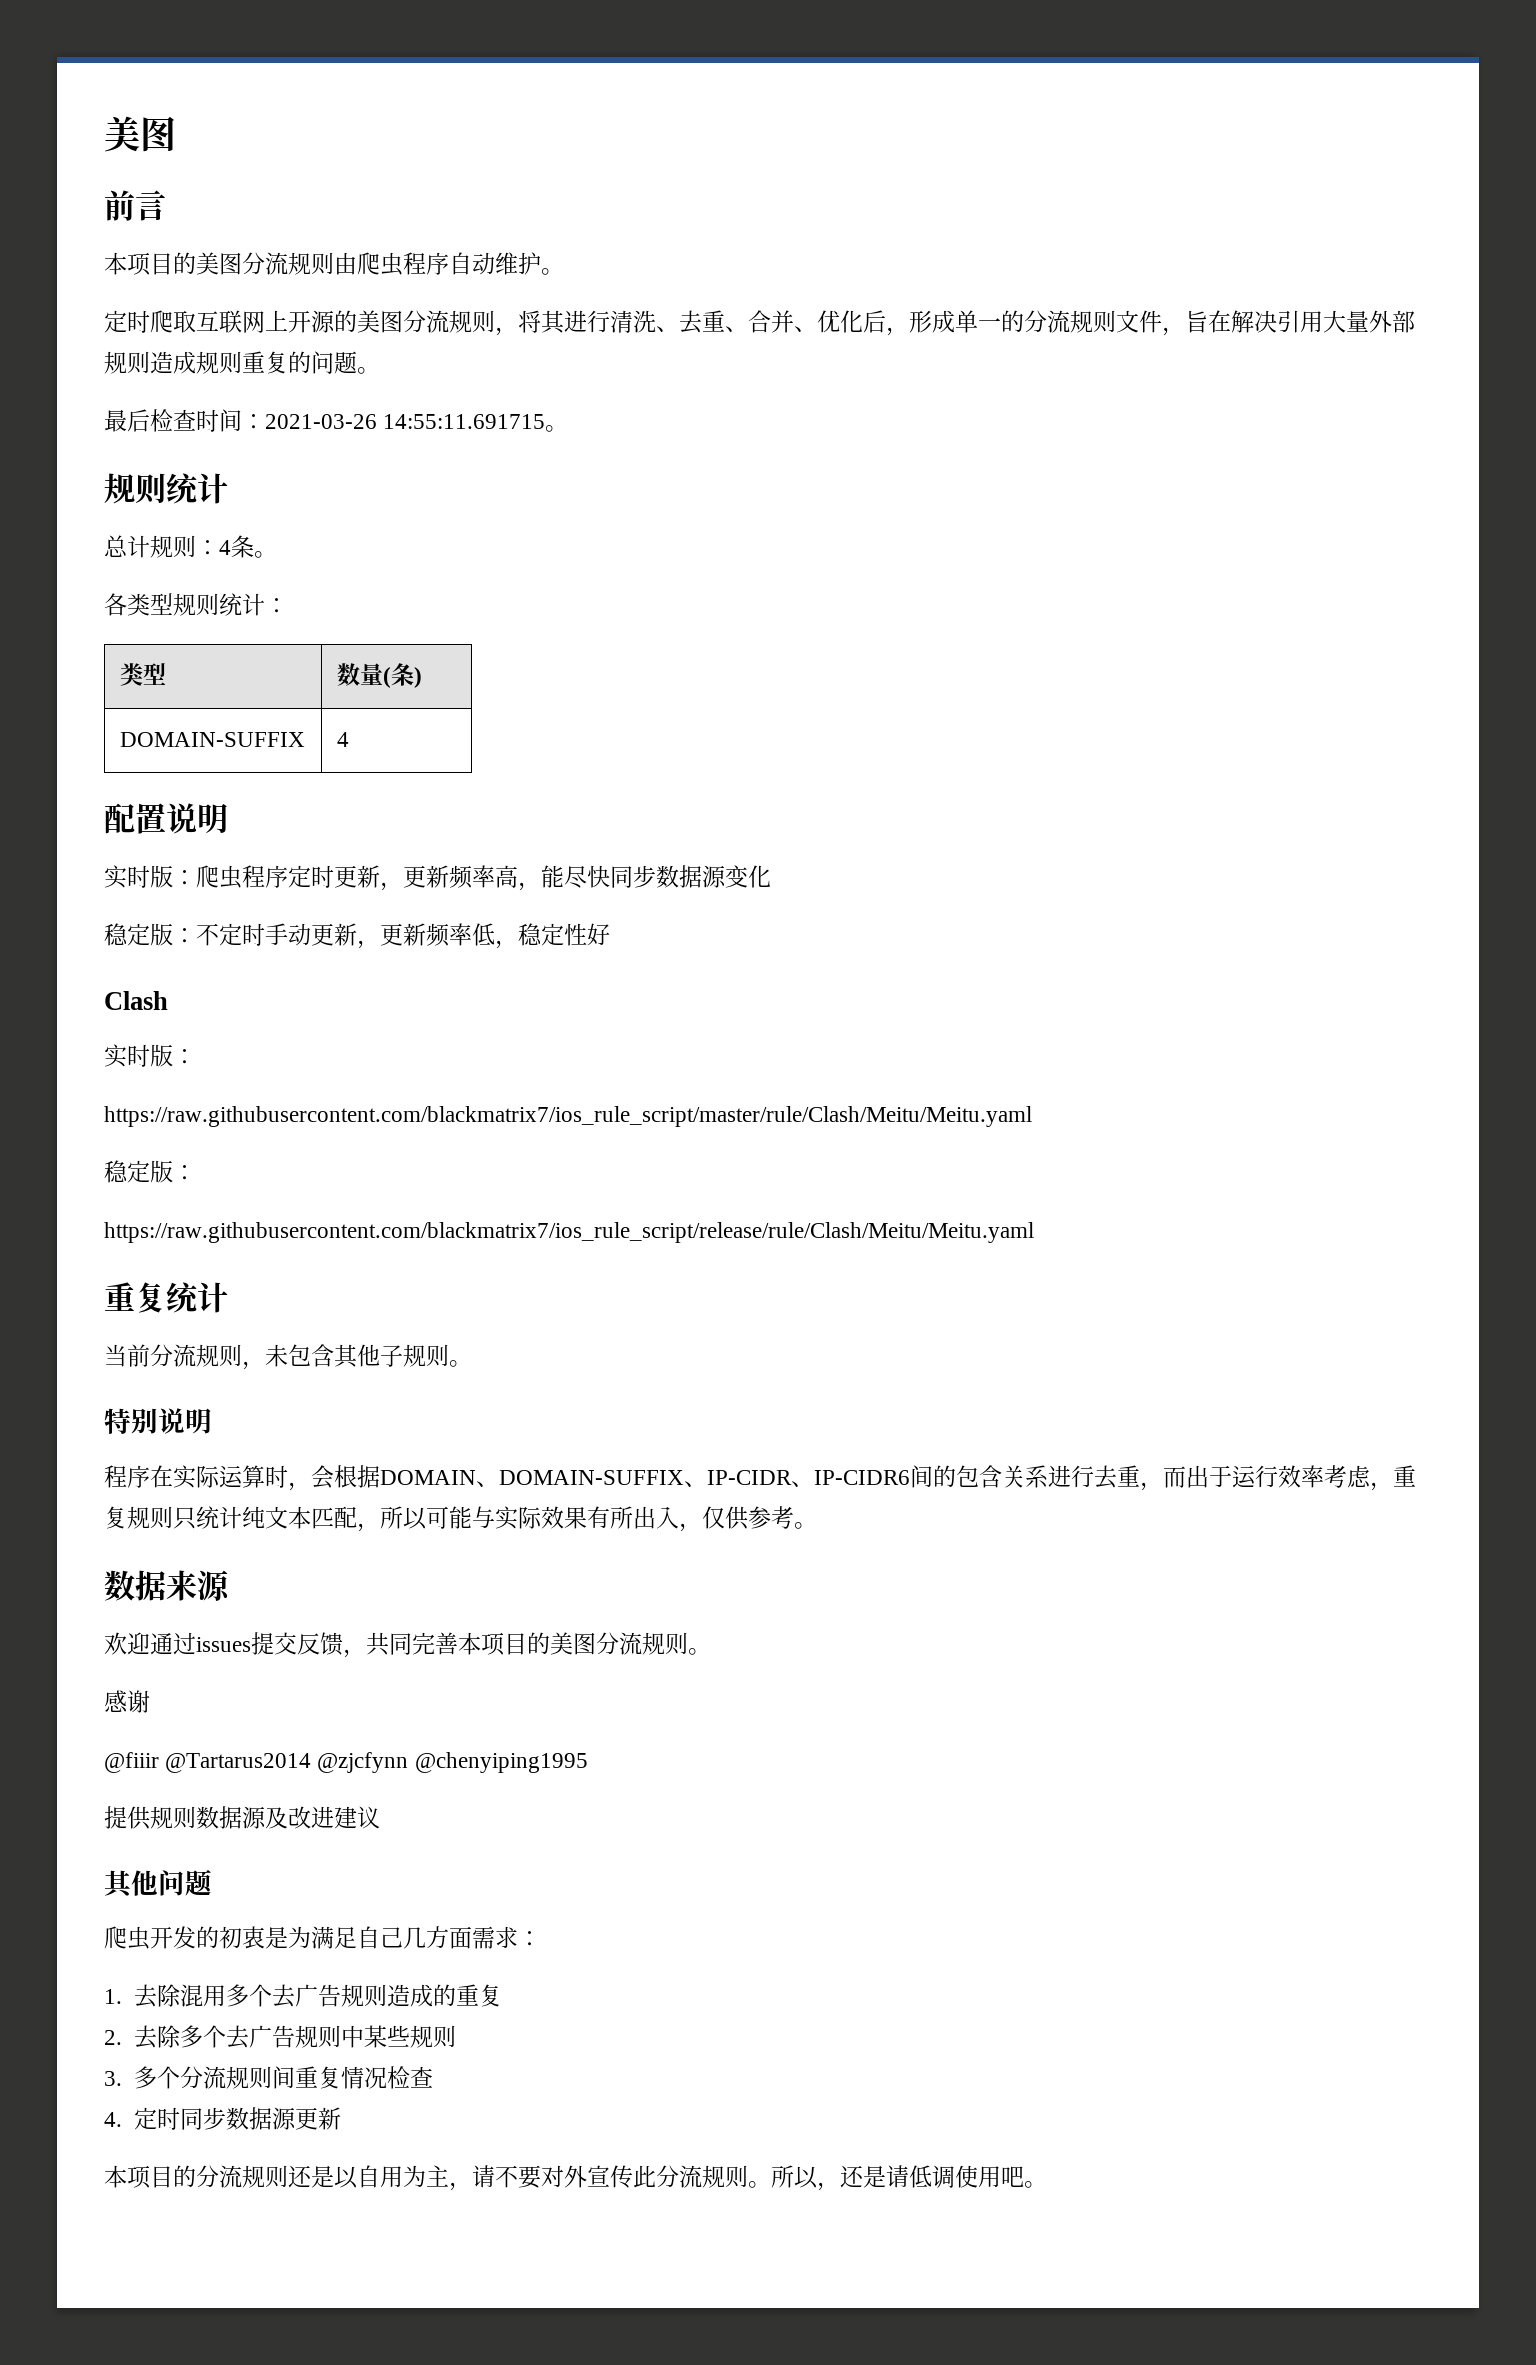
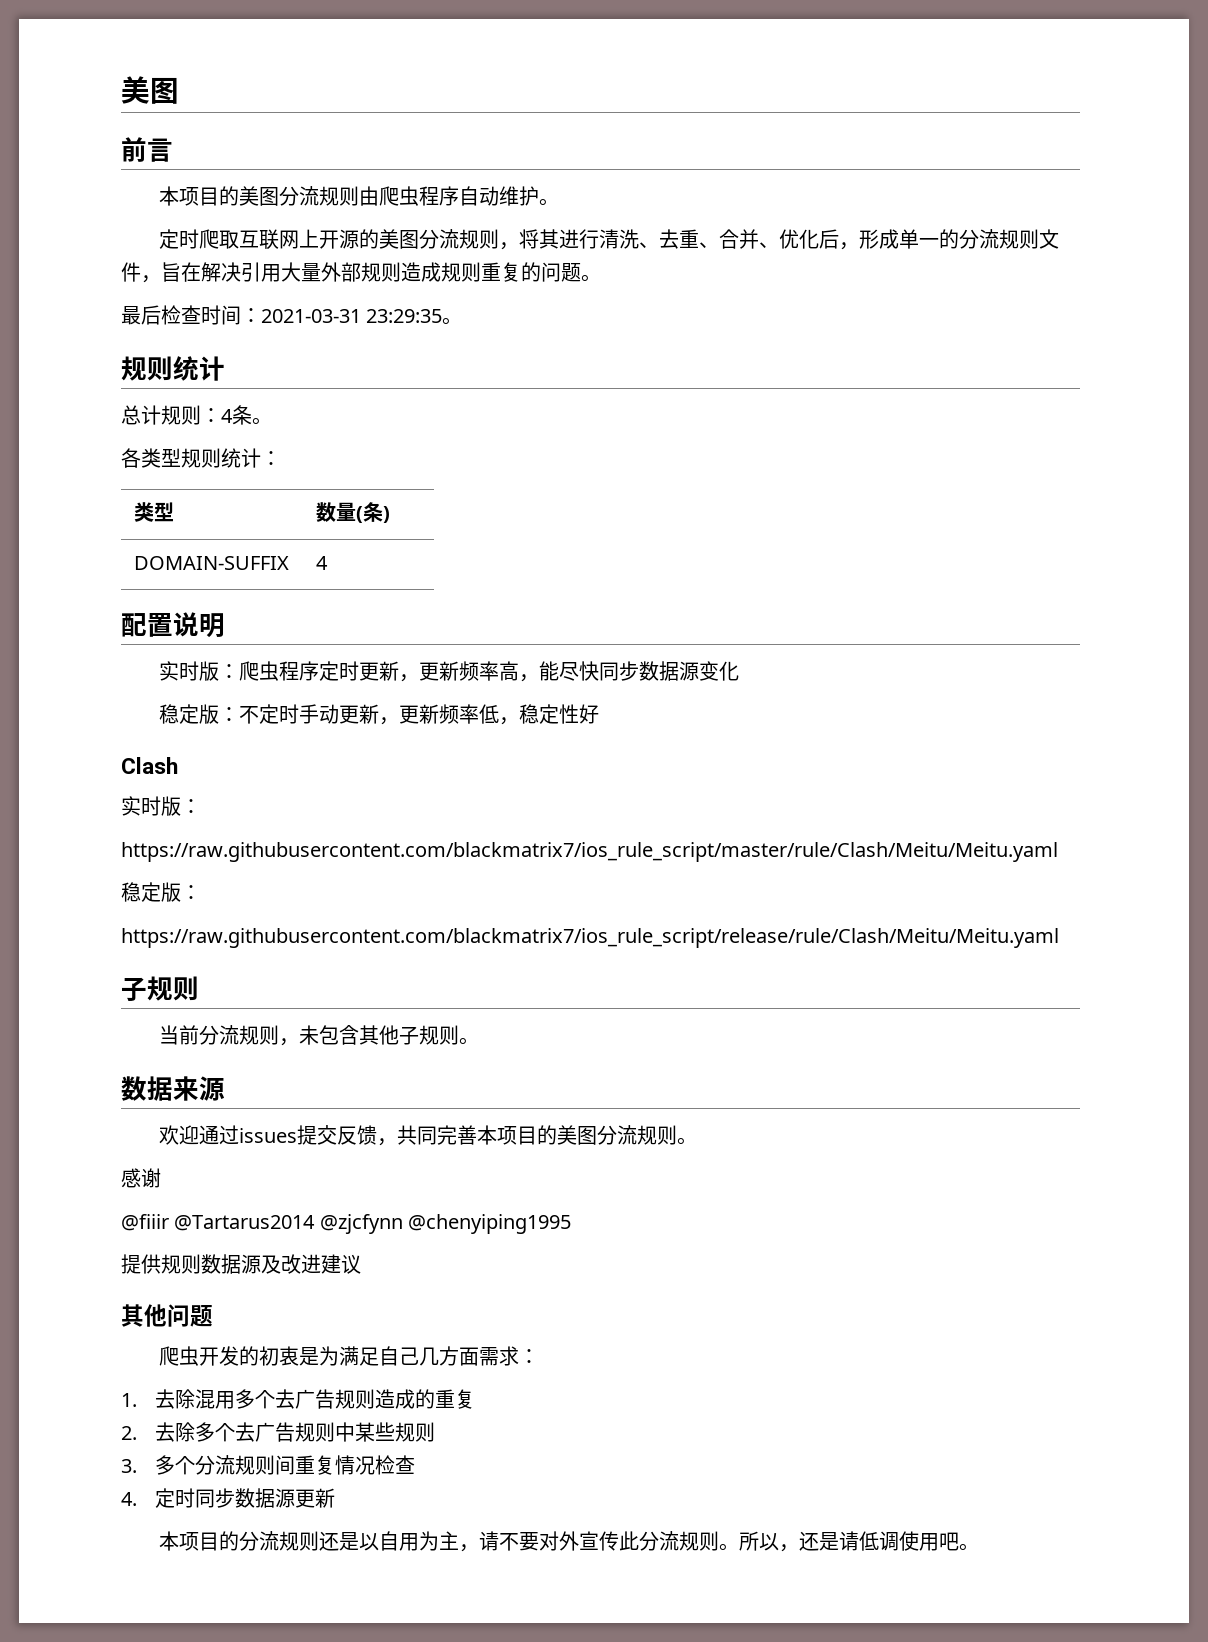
[265,414,546,429] 2021-03-26 14:55:11.691715 -> [261,309,443,323] 2021-03-31 23:29:35
[104,1282,228,1313] 重复统计 -> [121,976,199,1002] 子规则
[104,1408,212,1434] [104,1465,1416,1491] [104,1506,817,1532] // 特别说明 // 程序在实际运算时，会根据DOMAIN、DOMAIN-SUFFIX、IP-CIDR、IP-CIDR6间的包含关系进行去重，而出于运行效率考虑，重复规则只统计纯文本匹配，所以可能与实际效果有所出入，仅供参考。 -> (479, 1041) none

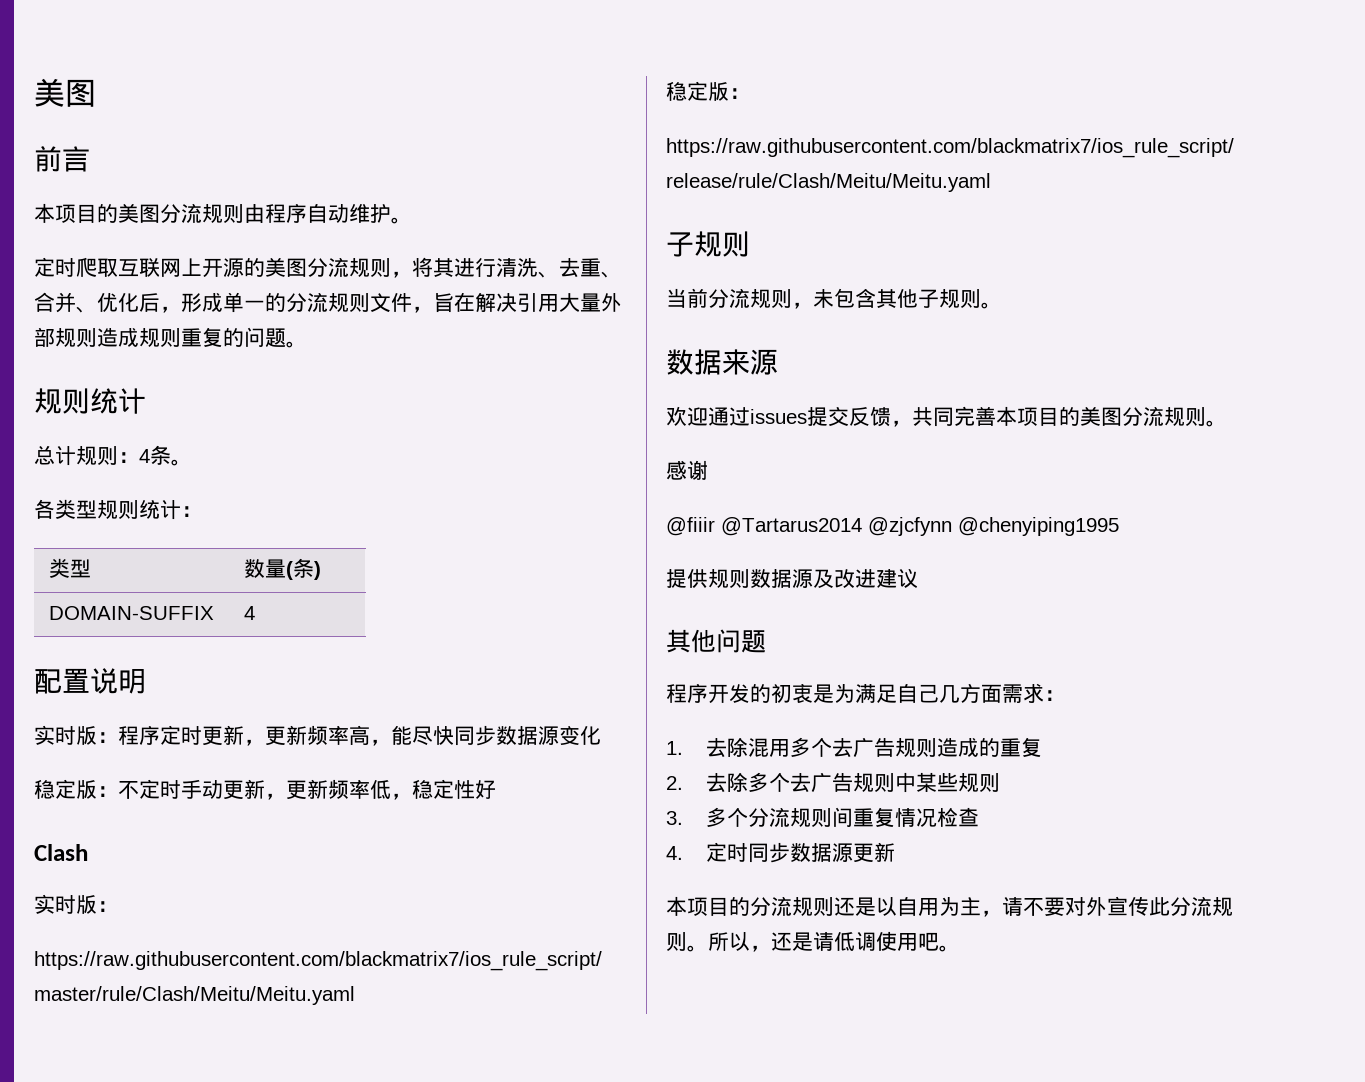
[378,186,419,206] 爬虫 -> (265, 213) none
[121,305,463,325] // 最后检查时间：2021-03-31 23:29:35。 -> (307, 344) none
[238,661,279,681] 爬虫 -> (118, 737) none
[158,1346,199,1366] 爬虫 -> [666,683,708,703] 程序

